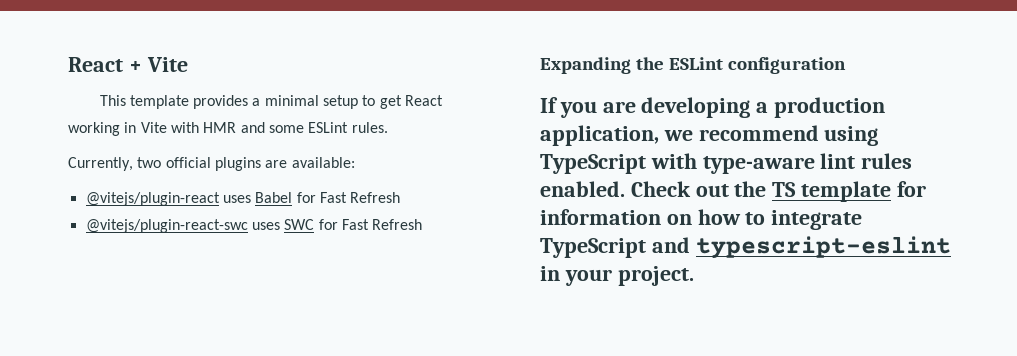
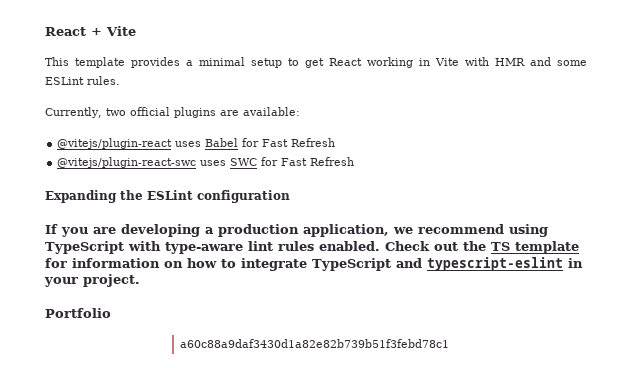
(694, 276) none -> [45,308,111,318] [179,339,449,348] // Portfolio // a60c88a9daf3430d1a82e82b739b51f3febd78c1

